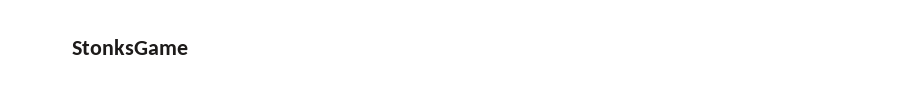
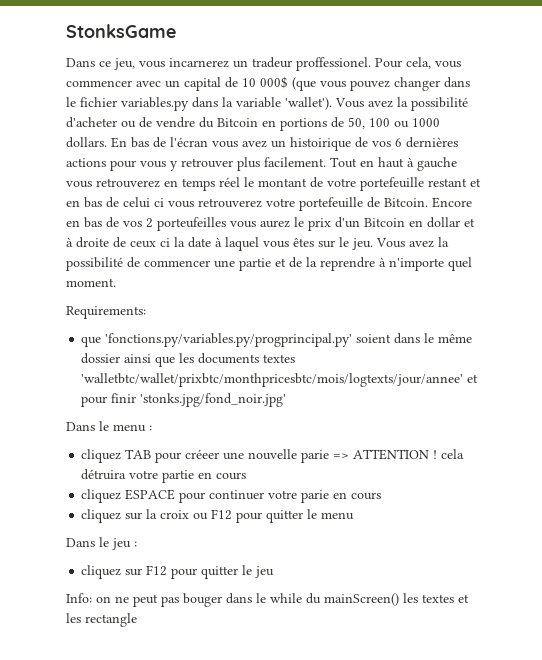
(188, 47) none -> [66,57,461,71] [66,76,470,91] [66,97,468,111] [66,117,440,131] [66,137,458,151] [66,157,457,171] [66,177,481,191] [66,197,472,211] [66,217,475,231] [66,237,449,251] [66,257,472,271] [66,278,116,287] [66,306,146,319] [81,333,473,347] [81,353,296,367] [81,373,479,387] [81,393,287,407] [66,421,152,432] [81,449,465,463] [81,469,247,483] [81,489,382,503] [81,509,355,523] [66,537,137,550] [81,565,275,579] [66,593,469,607] [66,613,137,627] // Dans ce jeu, vous incarnerez un tradeur proffessionel. Pour cela, vous commencer avec un capital de 10 000$ (que vous pouvez changer dans le fichier variables.py dans la variable 'wallet'). Vous avez la possibilité d'acheter ou de vendre du Bitcoin en portions de 50, 100 ou 1000 dollars. En bas de l'écran vous avez un histoirique de vos 6 dernières actions pour vous y retrouver plus facilement. Tout en haut à gauche vous retrouverez en temps réel le montant de votre portefeuille restant et en bas de celui ci vous retrouverez votre portefeuille de Bitcoin. Encore en bas de vos 2 porteufeilles vous aurez le prix d'un Bitcoin en dollar et à droite de ceux ci la date à laquel vous êtes sur le jeu. Vous avez la possibilité de commencer une partie et de la reprendre à n'importe quel moment. // Requirements: // que 'fonctions.py/variables.py/progprincipal.py' soient dans le même dossier ainsi que les documents textes 'walletbtc/wallet/prixbtc/monthpricesbtc/mois/logtexts/jour/annee' et pour finir 'stonks.jpg/fond_noir.jpg' // Dans le menu : // cliquez TAB pour créeer une nouvelle parie => ATTENTION ! cela détruira votre partie en cours // cliquez ESPACE pour continuer votre parie en cours // cliquez sur la croix ou F12 pour quitter le menu // Dans le jeu : // cliquez sur F12 pour quitter le jeu // Info: on ne peut pas bouger dans le while du mainScreen() les textes et les rectangle

